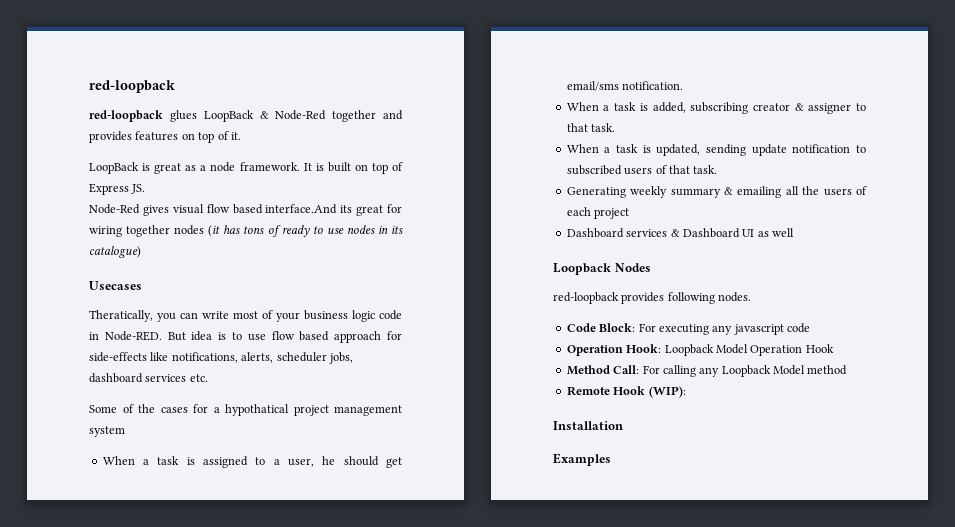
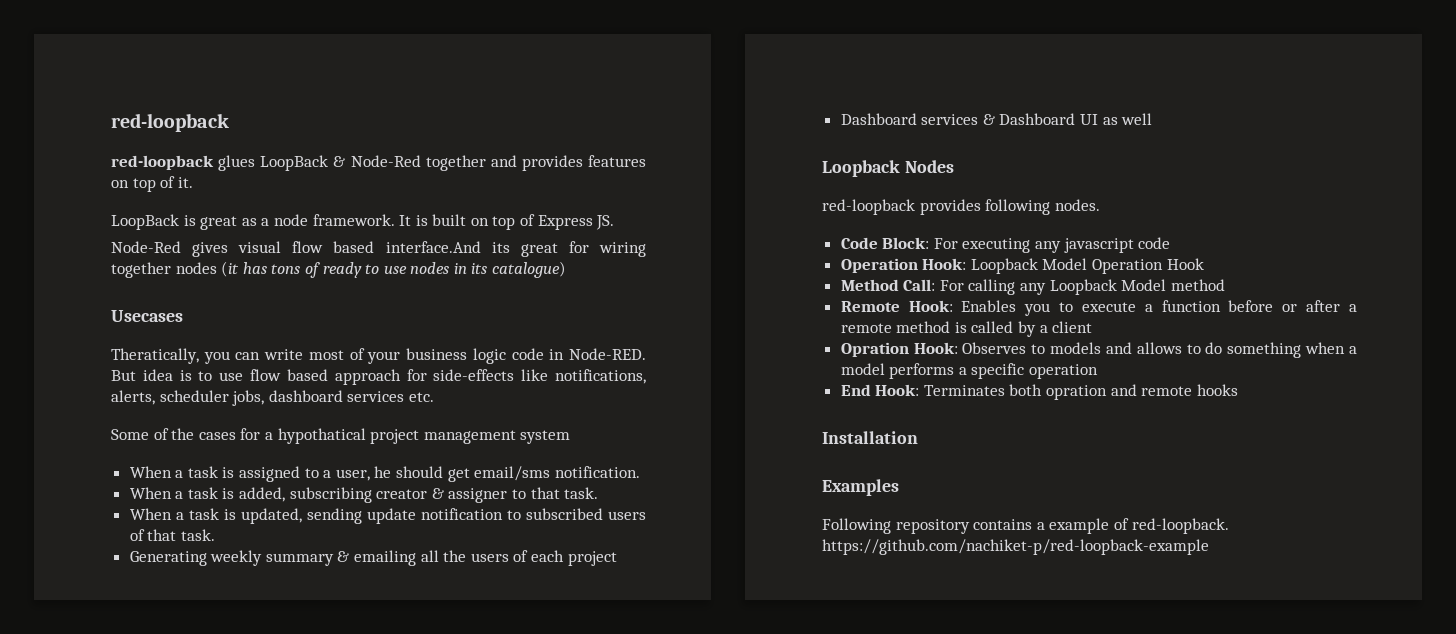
[613,386,686,398] [553,421,623,430] [553,453,611,466] Hook (WIP): // Installation // Examples -> [908,300,1357,316] [840,321,1093,337] [840,342,1357,358] [840,363,1099,379] [840,384,1238,400] [822,431,918,444] [822,479,899,496] [822,518,1229,534] [822,539,1209,555] Hook: Enables you to execute a function before or after a remote method is called by a client // Opration Hook: Observes to models and allows to do something when a model performs a specific operation // End Hook: Terminates both opration and remote hooks // Installation // Examples // Following repository contains a example of red-loopback. https://github.com/nachiket-p/red-loopback-example

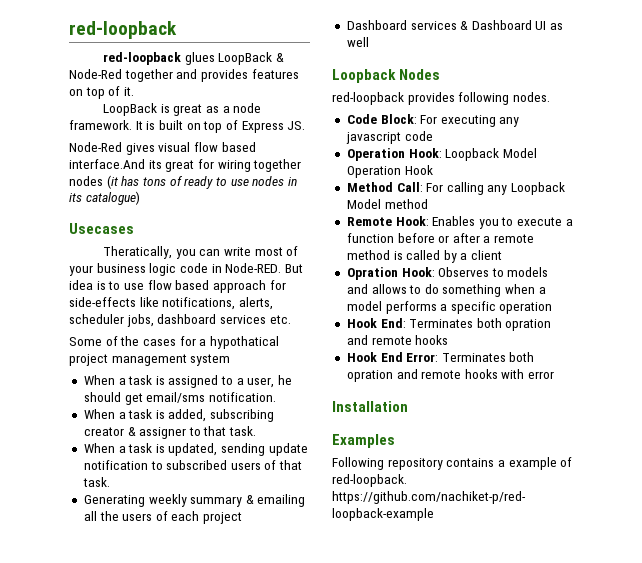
[840,384,1238,400] End Hook: Terminates both opration and remote hooks -> [346,318,552,331] [346,335,449,345] [346,352,535,362] [346,369,555,382] Hook End: Terminates both opration and remote hooks // Hook End Error: Terminates both opration and remote hooks with error

